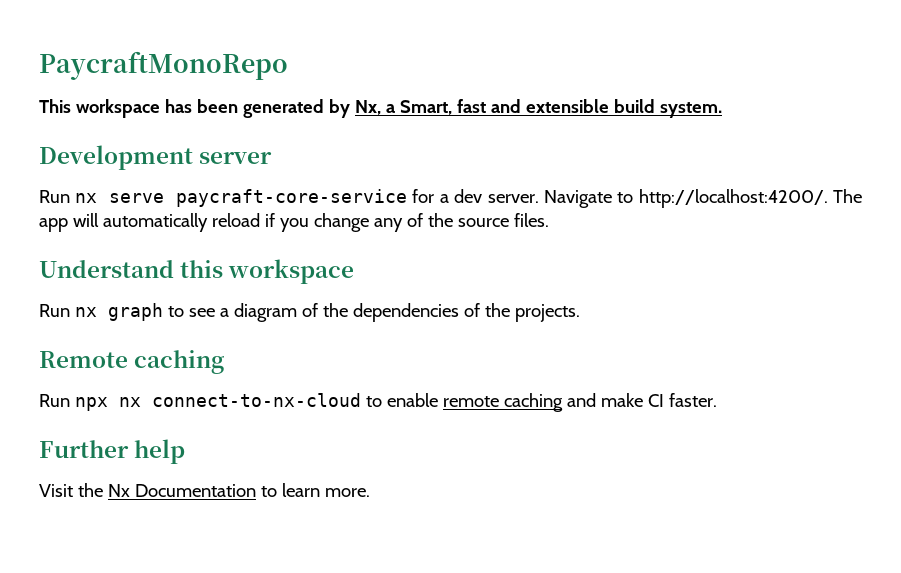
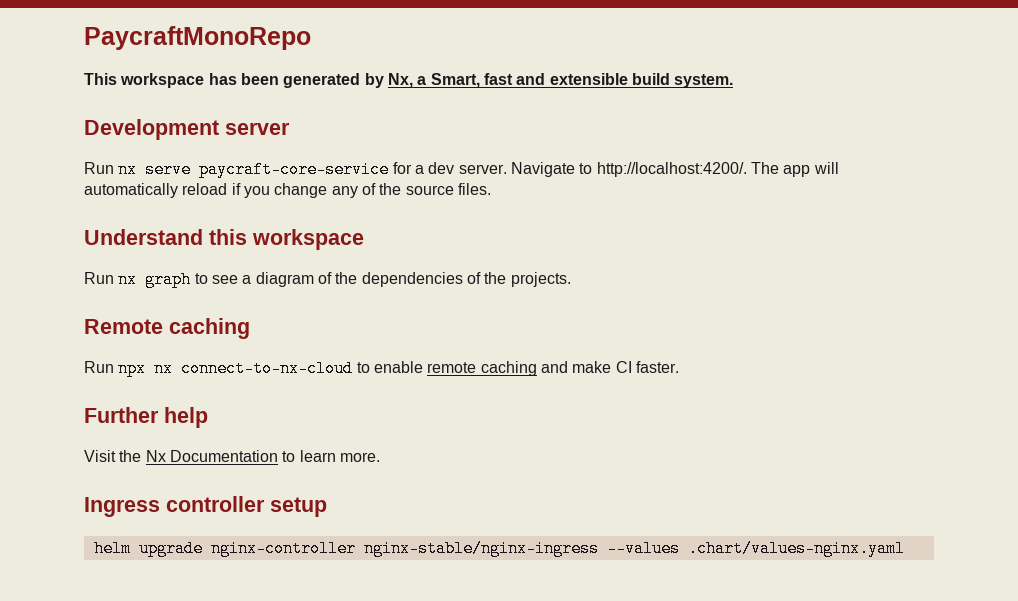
(370, 492) none -> [84,496,327,517] [93,540,905,557] // Ingress controller setup // helm upgrade nginx-controller nginx-stable/nginx-ingress --values .chart/values-nginx.yaml

